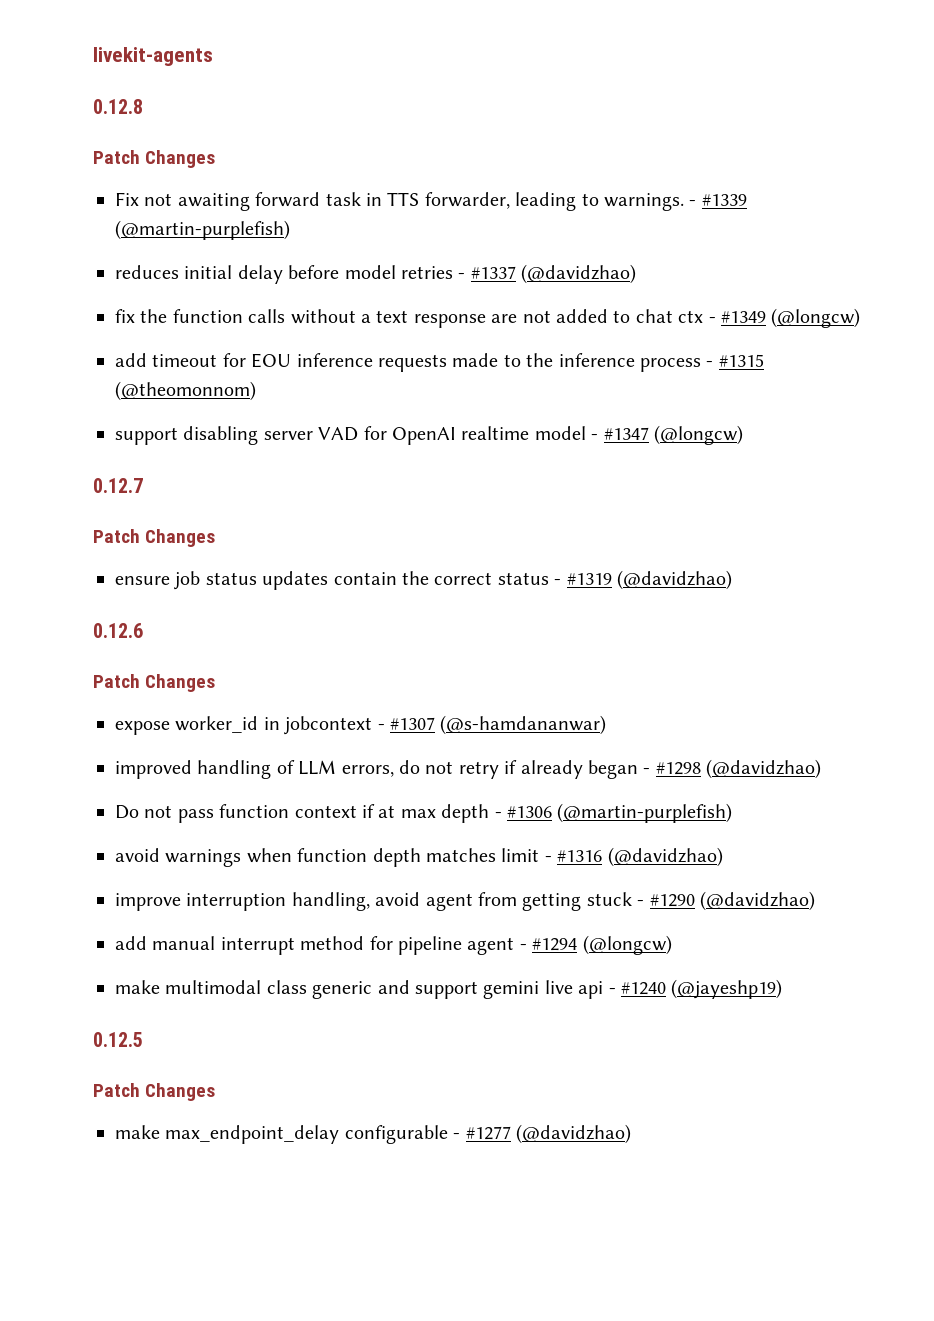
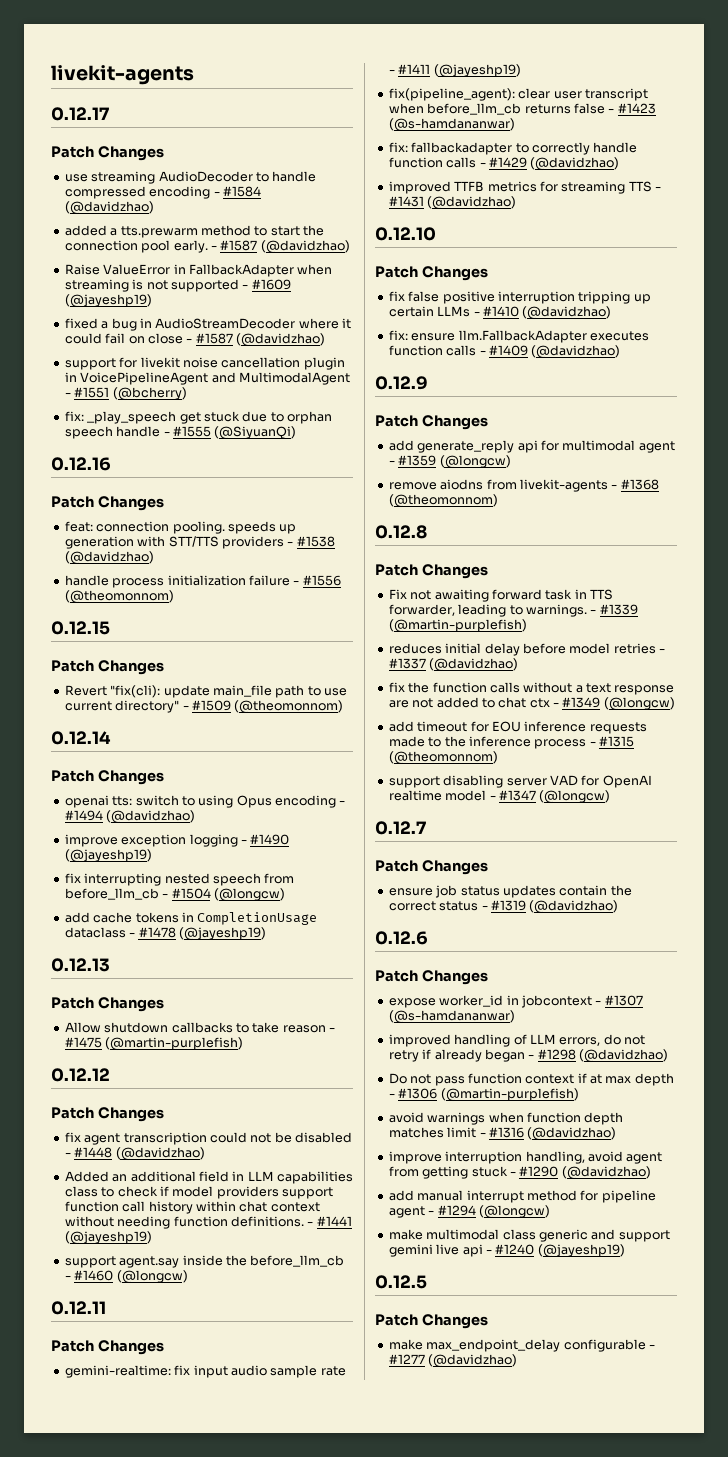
[93,47,213,66] livekit-agents -> [51,65,194,85] [51,107,109,121] [51,146,164,161] [64,171,317,184] [64,186,261,199] [64,201,154,215] [64,225,324,238] [64,240,350,254] [64,264,333,277] [64,279,291,292] [64,294,152,308] [64,318,351,331] [64,333,325,347] [64,357,345,370] [64,372,350,385] [64,387,187,401] [64,411,332,424] [64,426,297,440] [51,457,111,471] [51,496,164,511] [64,521,297,534] [64,536,335,549] [64,551,154,565] [64,575,341,588] [64,590,174,604] [51,621,110,635] [51,660,164,675] [64,685,347,698] [64,700,344,714] [51,731,111,745] [51,770,164,785] [64,795,346,808] [64,810,196,824] [64,834,290,847] [64,849,152,863] [64,873,295,886] [64,888,285,902] [64,912,318,925] [64,927,266,941] [51,958,110,972] [51,997,164,1012] [64,1022,335,1033] [64,1037,244,1051] [51,1068,110,1082] [51,1107,164,1122] [64,1132,352,1145] [64,1147,205,1161] [64,1171,353,1184] [64,1186,333,1199] [64,1201,320,1214] [64,1216,352,1229] [64,1231,152,1245] [64,1255,345,1268] [64,1270,188,1284] [51,1301,106,1315] [51,1340,164,1355] [64,1365,346,1378] [388,64,521,78] [388,88,648,101] [388,103,656,115] [388,118,515,132] [388,142,638,155] [388,157,620,171] [388,181,661,194] [388,196,517,210] [375,227,436,241] [375,266,488,281] [388,291,651,304] [388,306,612,320] [388,330,649,343] [388,345,621,359] [375,376,428,390] [375,415,488,430] [388,440,675,453] [388,455,511,469] [388,479,659,492] [388,494,498,508] livekit-agents // 0.12.17 // Patch Changes // use streaming AudioDecoder to handle compressed encoding - #1584 (@davidzhao) // added a tts.prewarm method to start the connection pool early. - #1587 (@davidzhao) // Raise ValueError in FallbackAdapter when streaming is not supported - #1609 (@jayeshp19) // fixed a bug in AudioStreamDecoder where it could fail on close - #1587 (@davidzhao) // support for livekit noise cancellation plugin in VoicePipelineAgent and MultimodalAgent - #1551 (@bcherry) // fix: _play_speech get stuck due to orphan speech handle - #1555 (@SiyuanQi) // 0.12.16 // Patch Changes // feat: connection pooling. speeds up generation with STT/TTS providers - #1538 (@davidzhao) // handle process initialization failure - #1556 (@theomonnom) // 0.12.15 // Patch Changes // Revert "fix(cli): update main_file path to use current directory" - #1509 (@theomonnom) // 0.12.14 // Patch Changes // openai tts: switch to using Opus encoding - #1494 (@davidzhao) // improve exception logging - #1490 (@jayeshp19) // fix interrupting nested speech from before_llm_cb - #1504 (@longcw) // add cache tokens in CompletionUsage dataclass - #1478 (@jayeshp19) // 0.12.13 // Patch Changes // Allow shutdown callbacks to take reason - #1475 (@martin-purplefish) // 0.12.12 // Patch Changes // fix agent transcription could not be disabled - #1448 (@davidzhao) // Added an additional field in LLM capabilities class to check if model providers support function call history within chat context without needing function definitions. - #1441 (@jayeshp19) // support agent.say inside the before_llm_cb - #1460 (@longcw) // 0.12.11 // Patch Changes // gemini-realtime: fix input audio sample rate - #1411 (@jayeshp19) // fix(pipeline_agent): clear user transcript when before_llm_cb returns false - #1423 (@s-hamdananwar) // fix: fallbackadapter to correctly handle function calls - #1429 (@davidzhao) // improved TTFB metrics for streaming TTS - #1431 (@davidzhao) // 0.12.10 // Patch Changes // fix false positive interruption tripping up certain LLMs - #1410 (@davidzhao) // fix: ensure llm.FallbackAdapter executes function calls - #1409 (@davidzhao) // 0.12.9 // Patch Changes // add generate_reply api for multimodal agent - #1359 (@longcw) // remove aiodns from livekit-agents - #1368 (@theomonnom)

